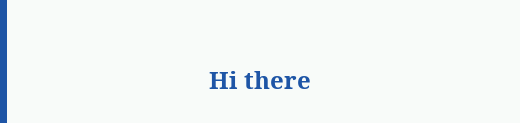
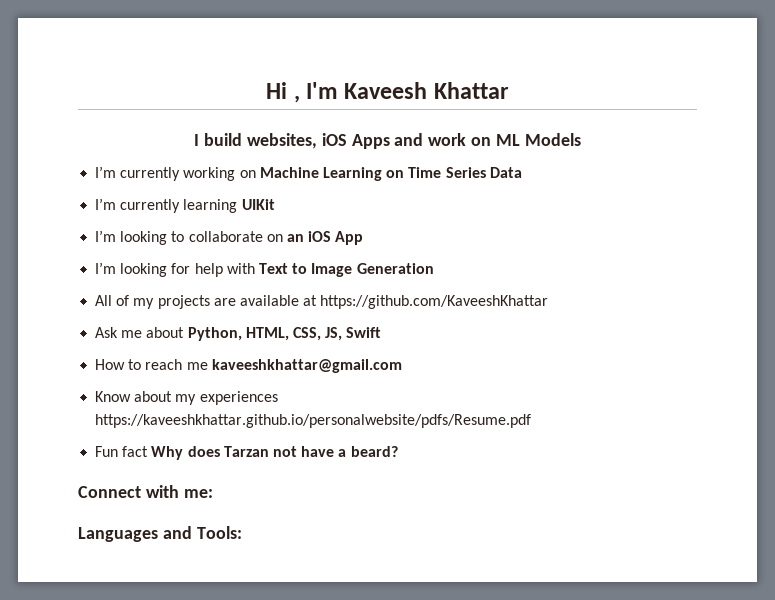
[243,71,311,89] there -> [293,82,509,103] [194,133,581,149] [95,166,522,181] [95,198,275,213] [95,230,364,245] [95,262,434,277] [95,295,549,309] [95,327,382,341] [95,359,402,373] [95,391,278,405] [95,414,532,428] [95,446,398,460] [78,485,213,498] [78,526,242,542] , I'm Kaveesh Khattar // I build websites, iOS Apps and work on ML Models // I’m currently working on Machine Learning on Time Series Data // I’m currently learning UIKit // I’m looking to collaborate on an iOS App // I’m looking for help with Text to Image Generation // All of my projects are available at https://github.com/KaveeshKhattar // Ask me about Python, HTML, CSS, JS, Swift // How to reach me kaveeshkhattar@gmail.com // Know about my experiences https://kaveeshkhattar.github.io/personalwebsite/pdfs/Resume.pdf // Fun fact Why does Tarzan not have a beard? // Connect with me: // Languages and Tools:

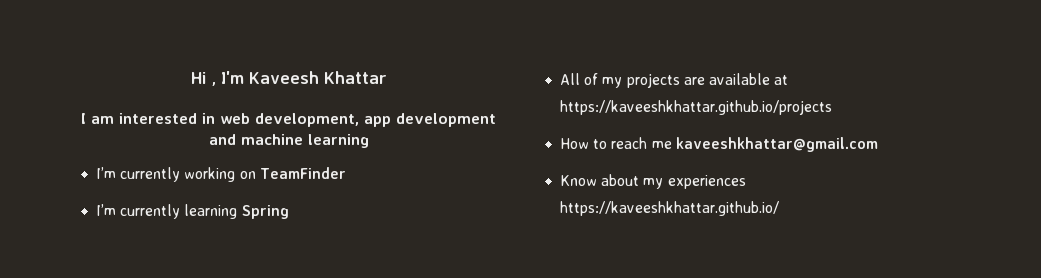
[203,133,581,149] [95,166,522,181] [95,198,275,213] [95,230,364,245] [95,262,434,277] build websites, iOS Apps and work on ML Models // I’m currently working on Machine Learning on Time Series Data // I’m currently learning UIKit // I’m looking to collaborate on an iOS App // I’m looking for help with Text to Image Generation -> [91,113,496,127] [208,134,369,148] [96,167,346,182] [96,204,289,219] am interested in web development, app development and machine learning // I’m currently working on TeamFinder // I’m currently learning Spring
[320,295,549,309] [95,327,382,341] https://github.com/KaveeshKhattar // Ask me about Python, HTML, CSS, JS, Swift -> [560,100,833,115] https://kaveeshkhattar.github.io/projects
[95,414,532,428] [95,446,398,460] [78,485,213,498] [78,526,242,542] https://kaveeshkhattar.github.io/personalwebsite/pdfs/Resume.pdf // Fun fact Why does Tarzan not have a beard? // Connect with me: // Languages and Tools: -> [560,201,780,216] https://kaveeshkhattar.github.io/

